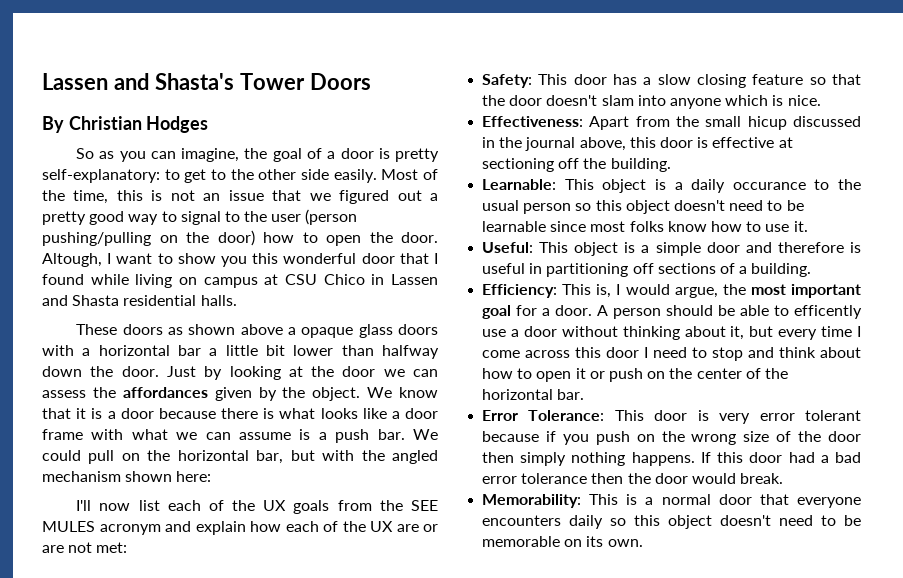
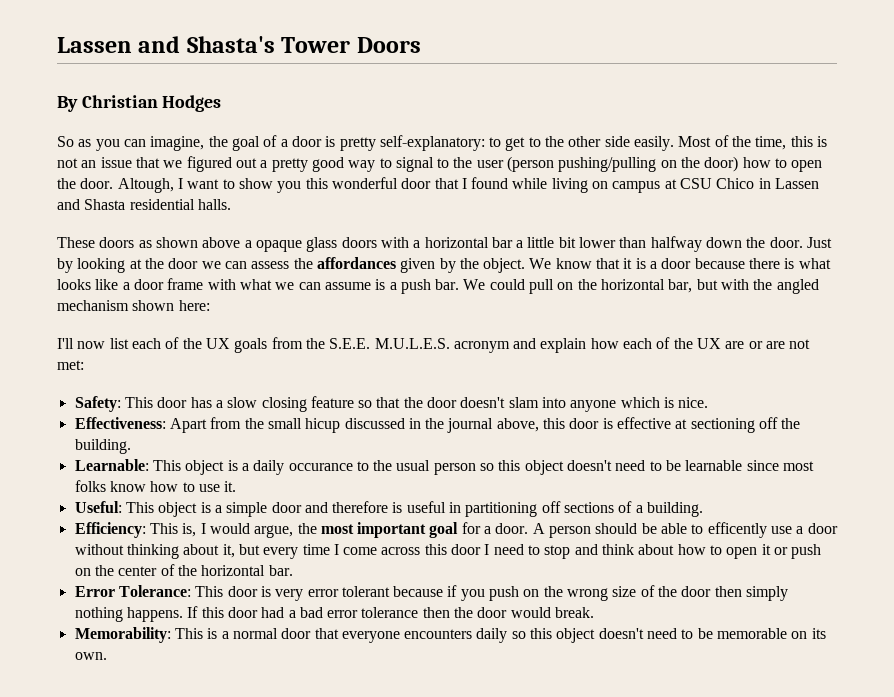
[410,500,438,511] [42,521,95,532] SEE MULES -> [329,338,450,349] S.E.E. M.U.L.E.S.

